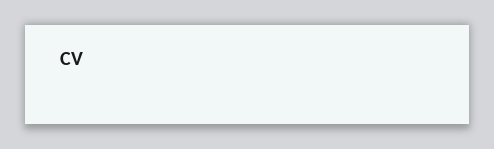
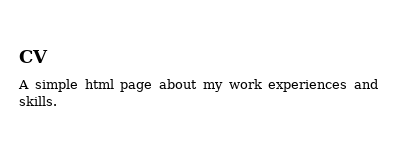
(83, 58) none -> [18,79,378,92] [19,96,57,106] // A simple html page about my work experiences and skills.

